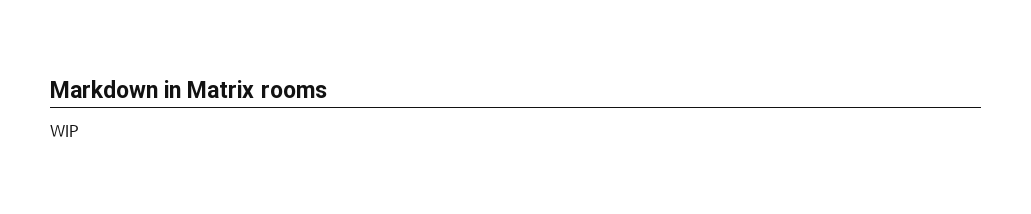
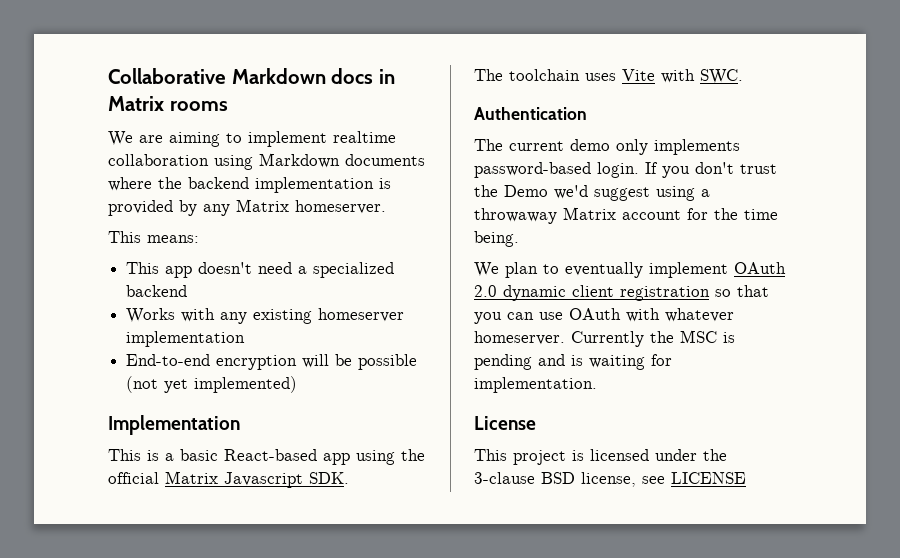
[50,80,158,98] Markdown -> [108,68,374,84] Collaborative Markdown docs
[50,125,78,137] WIP -> [108,131,396,147] [108,153,425,170] [108,177,391,193] [108,199,386,216] [108,231,199,243] [126,262,395,278] [126,285,188,297] [126,308,405,324] [126,331,246,347] [126,354,418,370] [126,376,298,393] [108,415,240,435] [108,449,425,465] [108,471,349,488] [474,69,743,84] [474,107,587,120] [474,139,740,155] [474,162,777,178] [474,185,710,201] [474,207,778,224] [474,231,519,247] [474,262,786,278] [474,285,769,301] [474,308,734,324] [474,330,735,347] [474,354,672,370] [474,377,597,393] [474,416,536,430] [474,449,727,465] [474,472,746,487] We are aiming to implement realtime collaboration using Markdown documents where the backend implementation is provided by any Matrix homeserver. // This means: // This app doesn't need a specialized backend // Works with any existing homeserver implementation // End-to-end encryption will be possible (not yet implemented) // Implementation // This is a basic React-based app using the official Matrix Javascript SDK. // The toolchain uses Vite with SWC. // Authentication // The current demo only implements password-based login. If you don't trust the Demo we'd suggest using a throwaway Matrix account for the time being. // We plan to eventually implement OAuth 2.0 dynamic client registration so that you can use OAuth with whatever homeserver. Currently the MSC is pending and is waiting for implementation. // License // This project is licensed under the 3-clause BSD license, see LICENSE

